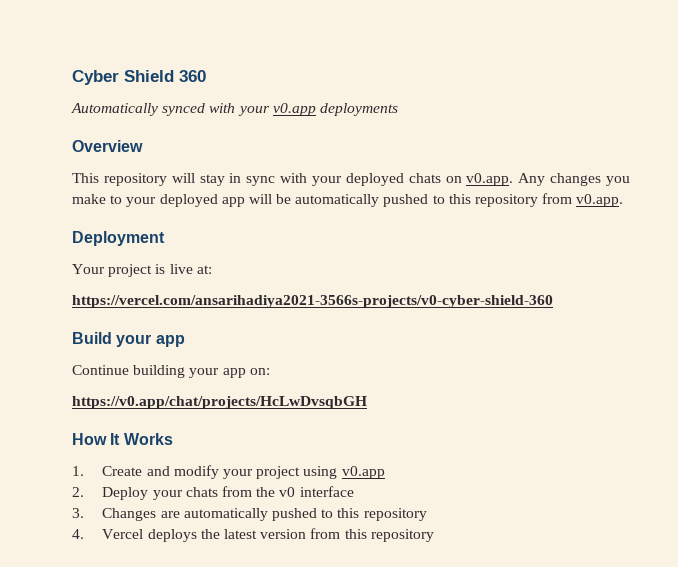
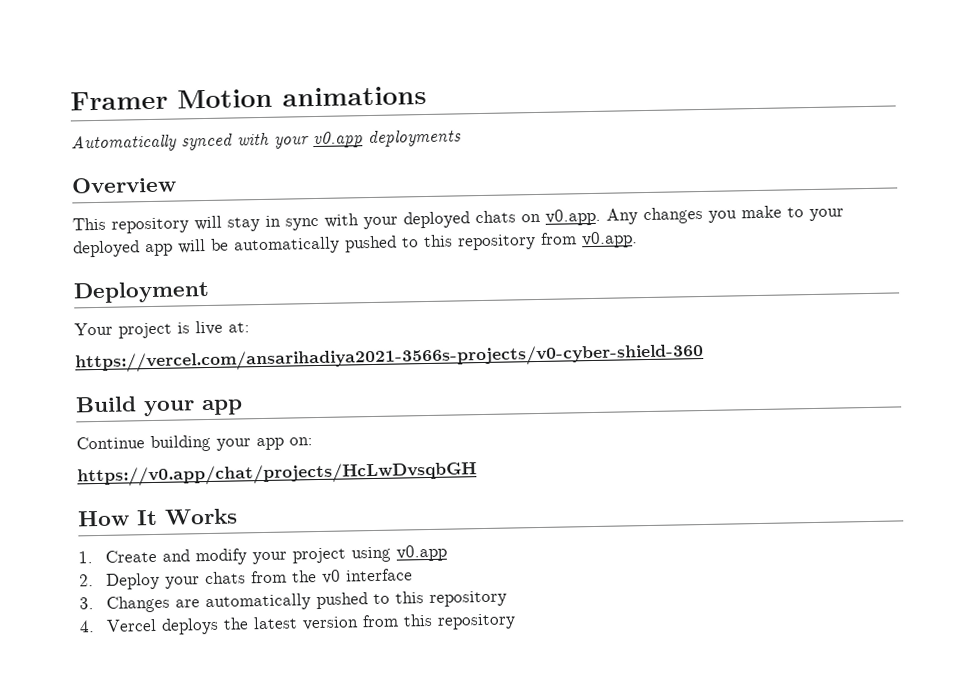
[72,70,206,85] Cyber Shield 360 -> [70,85,427,111] Framer Motion animations

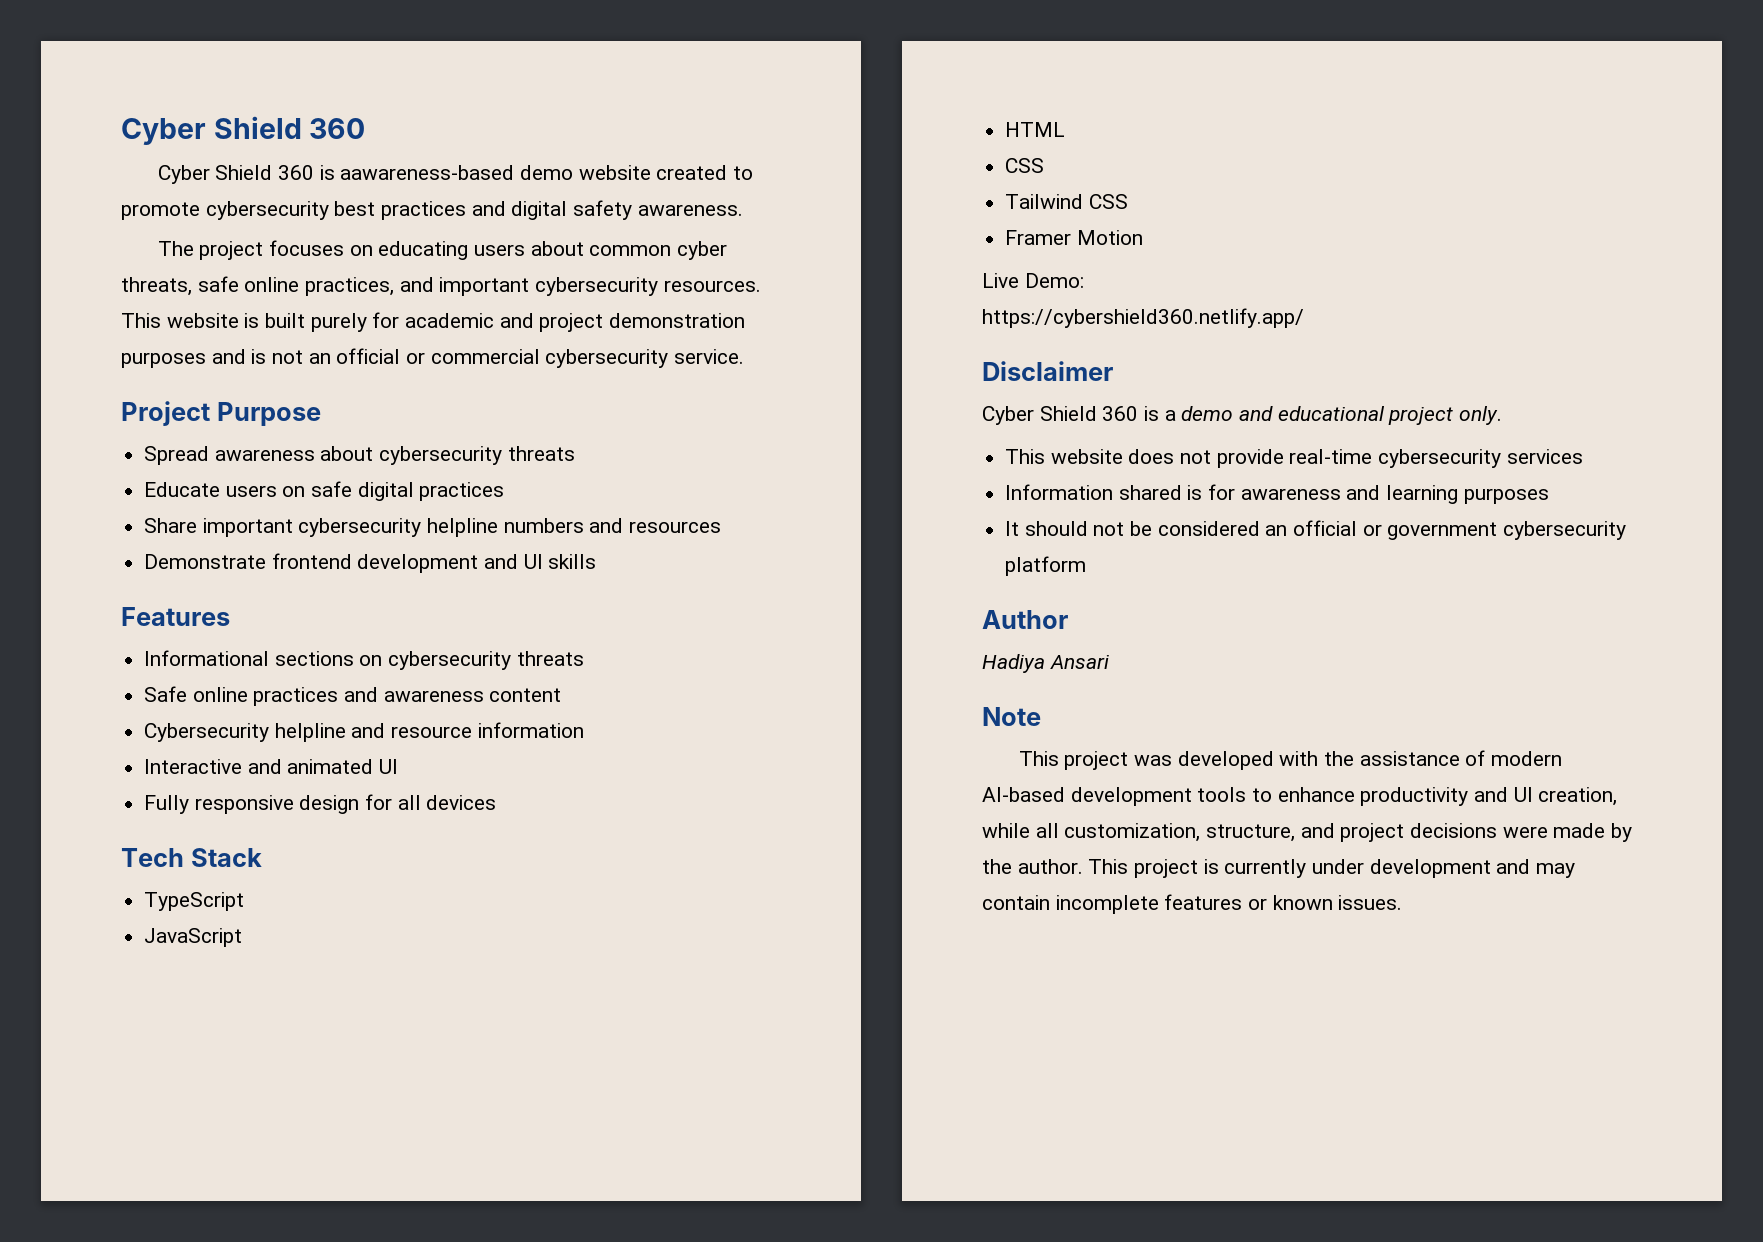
[70,85,427,111] [71,129,462,153] [71,176,177,194] [72,205,844,234] [73,231,638,258] [73,280,210,304] [74,320,250,339] [75,342,704,374] [75,396,243,417] [76,434,313,453] [77,461,477,488] [77,508,238,527] [78,544,447,566] [79,568,413,590] [79,590,507,613] [79,613,516,635] Framer Motion animations // Automatically synced with your v0.app deployments // Overview // This repository will stay in sync with your deployed chats on v0.app. Any changes you make to your deployed app will be automatically pushed to this repository from v0.app. // Deployment // Your project is live at: // https://vercel.com/ansarihadiya2021-3566s-projects/v0-cyber-shield-360 // Build your app // Continue building your app on: // https://v0.app/chat/projects/HcLwDvsqbGH // How It Works // 1. Create and modify your project using v0.app // 2. Deploy your chats from the v0 interface // 3. Changes are automatically pushed to this repository // 4. Vercel deploys the latest version from this repository -> [121,116,366,145] [157,165,753,184] [121,200,743,220] [157,240,727,260] [121,276,761,296] [121,312,746,332] [121,348,745,368] [121,401,321,426] [144,446,575,465] [144,481,505,501] [144,518,722,537] [144,553,597,573] [121,607,230,626] [144,650,584,670] [144,686,562,706] [144,722,584,742] [144,759,399,774] [144,794,497,814] [121,848,262,867] [144,892,245,911] [144,928,243,947] [1005,122,1066,137] [1005,158,1045,173] [1005,194,1128,209] [1005,230,1143,245] [982,273,1084,288] [982,308,1304,328] [982,361,1113,381] [982,406,1503,425] [1005,449,1583,468] [1005,484,1549,504] [1005,520,1627,540] [1005,556,1087,576] [982,610,1068,629] [982,654,1109,673] [982,707,1041,726] [1018,750,1562,770] [982,787,1618,806] [982,823,1633,842] [982,859,1576,878] [982,894,1403,914] Cyber Shield 360 // Cyber Shield 360 is aawareness-based demo website created to promote cybersecurity best practices and digital safety awareness. // The project focuses on educating users about common cyber threats, safe online practices, and important cybersecurity resources. This website is built purely for academic and project demonstration purposes and is not an official or commercial cybersecurity service. // Project Purpose // Spread awareness about cybersecurity threats // Educate users on safe digital practices // Share important cybersecurity helpline numbers and resources // Demonstrate frontend development and UI skills // Features // Informational sections on cybersecurity threats // Safe online practices and awareness content // Cybersecurity helpline and resource information // Interactive and animated UI // Fully responsive design for all devices // Tech Stack // TypeScript // JavaScript // HTML // CSS // Tailwind CSS // Framer Motion // Live Demo: // https://cybershield360.netlify.app/ // Disclaimer // Cyber Shield 360 is a demo and educational project only. // This website does not provide real-time cybersecurity services // Information shared is for awareness and learning purposes // It should not be considered an official or government cybersecurity platform // Author // Hadiya Ansari // Note // This project was developed with the assistance of modern AI-based development tools to enhance productivity and UI creation, while all customization, structure, and project decisions were made by the author. This project is currently under development and may contain incomplete features or known issues.

